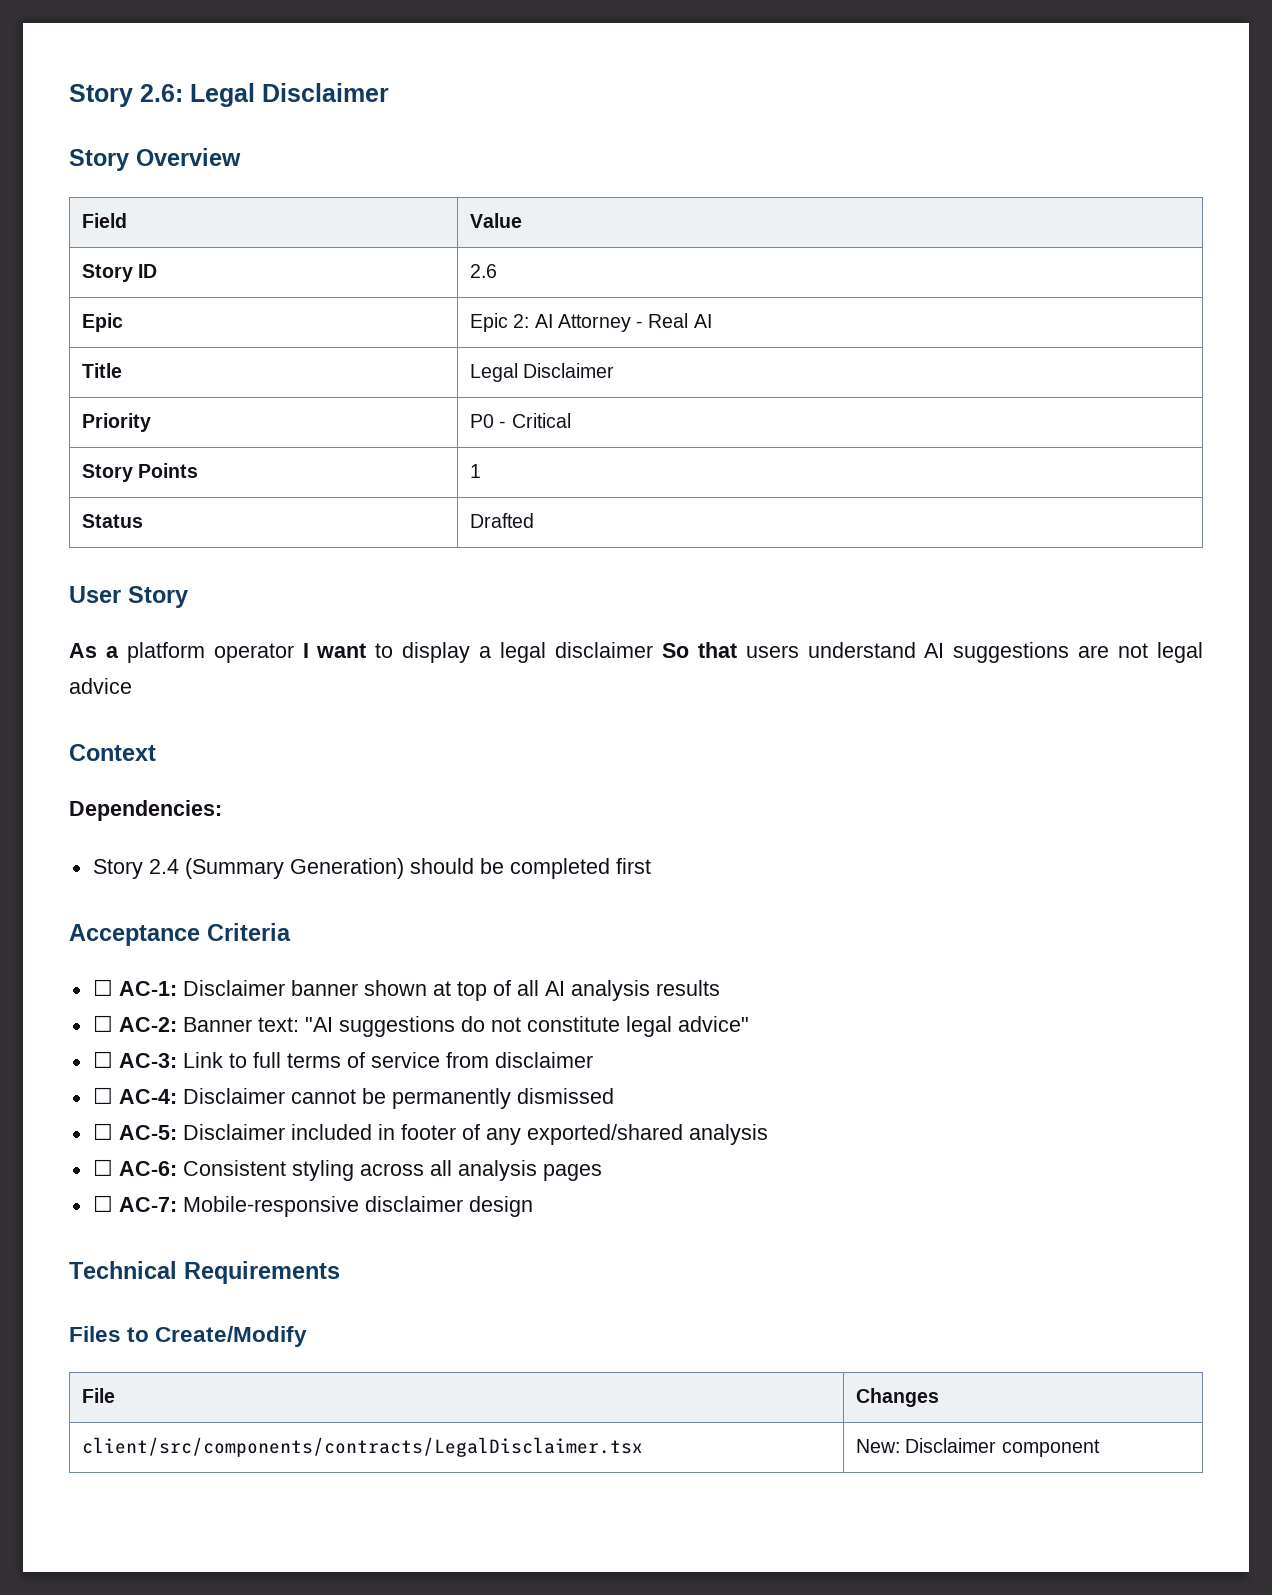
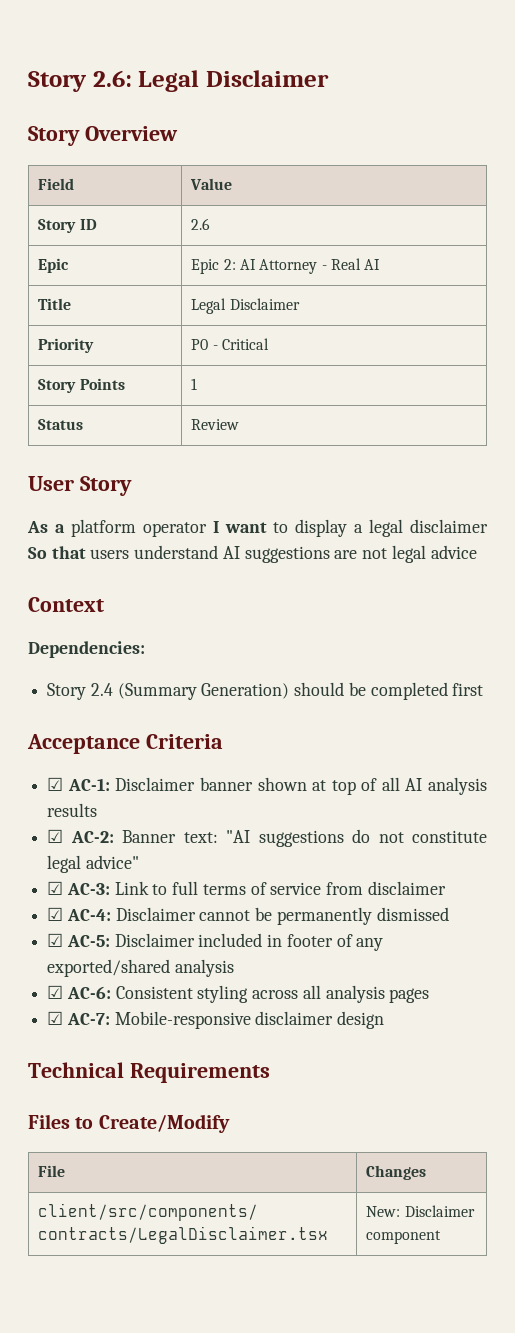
[470,513,535,528] Drafted -> [191,419,240,430] Review
[92,979,113,996] ☐ -> [47,777,64,791] ☑
[92,1015,113,1032] ☐ -> [47,829,64,843] ☑
[92,1051,113,1068] ☐ -> [47,881,64,895] ☑
[92,1087,113,1104] ☐ -> [47,907,64,921] ☑
[92,1123,113,1140] ☐ -> [47,933,64,947] ☑
[92,1159,113,1176] ☐ -> [47,985,64,999] ☑
[92,1195,113,1212] ☐ -> [47,1011,64,1025] ☑

